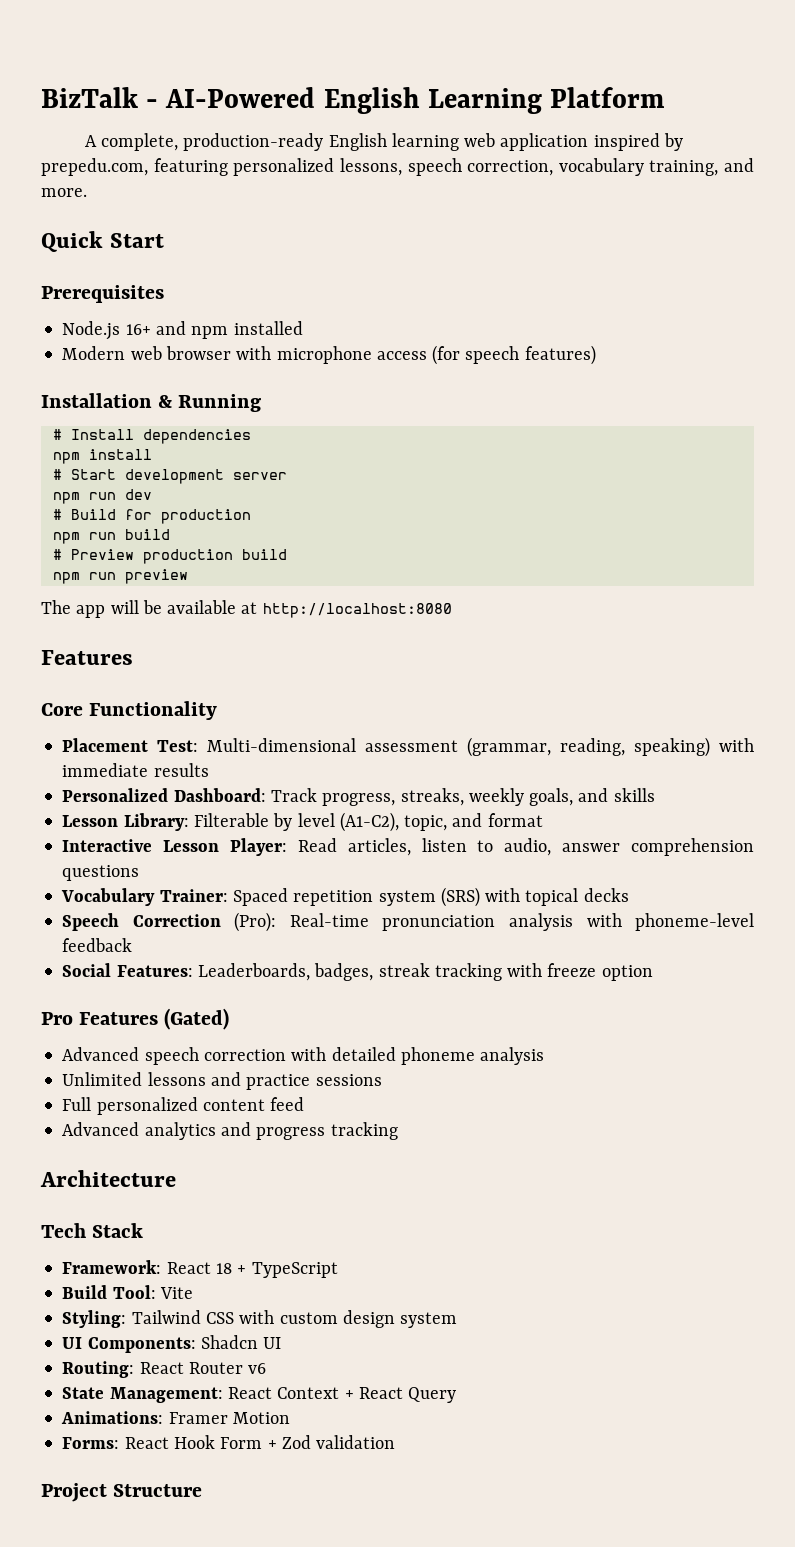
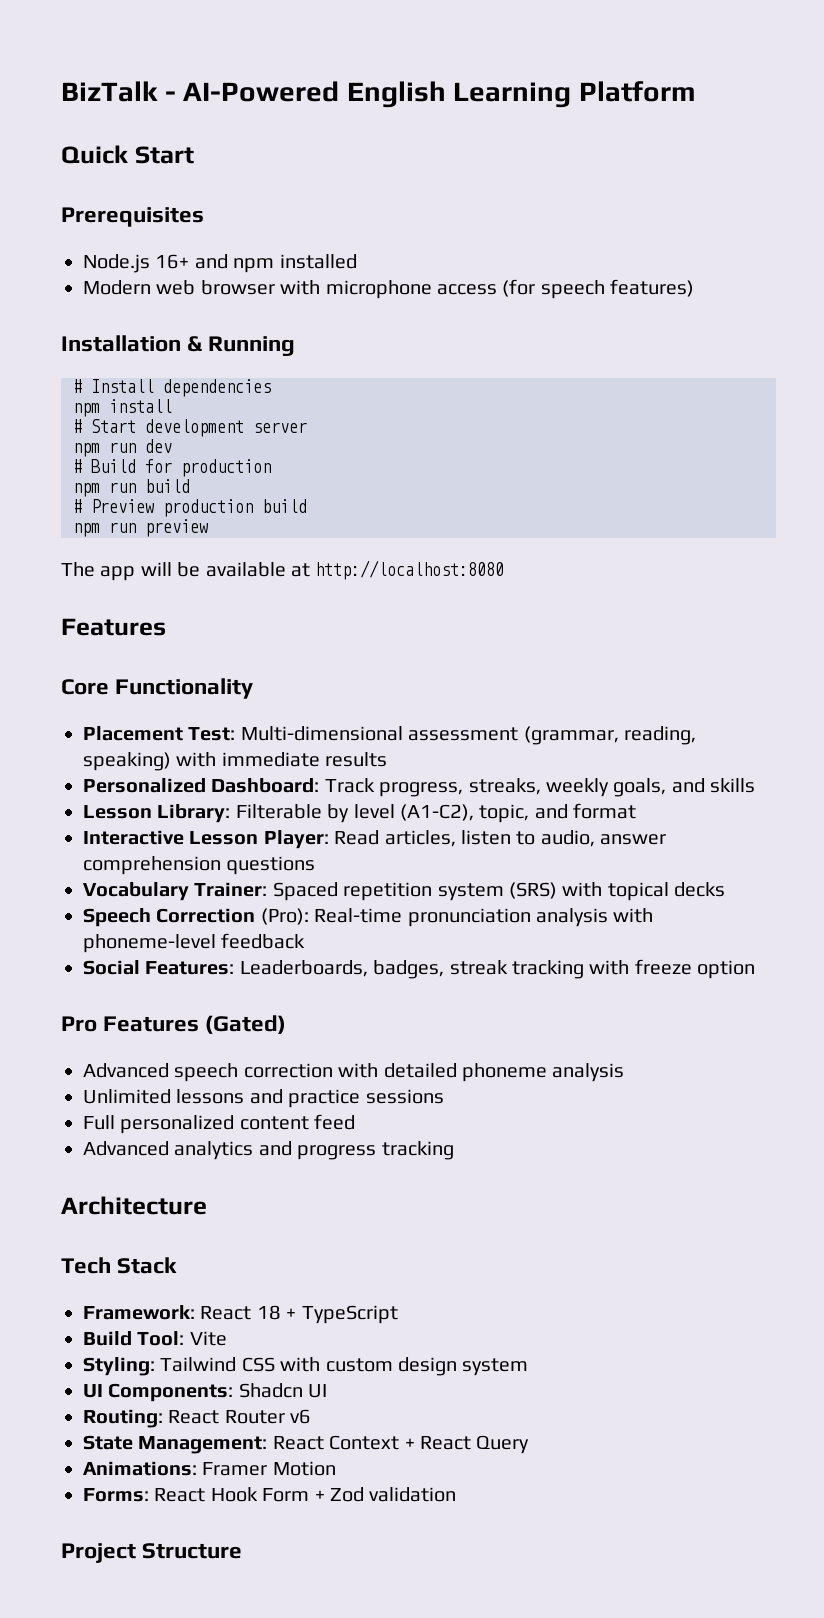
[84,133,683,151] [41,158,754,176] [41,188,87,197] // A complete, production-ready English learning web application inspired by prepedu.com, featuring personalized lessons, speech correction, vocabulary training, and more. -> (696, 91) none

